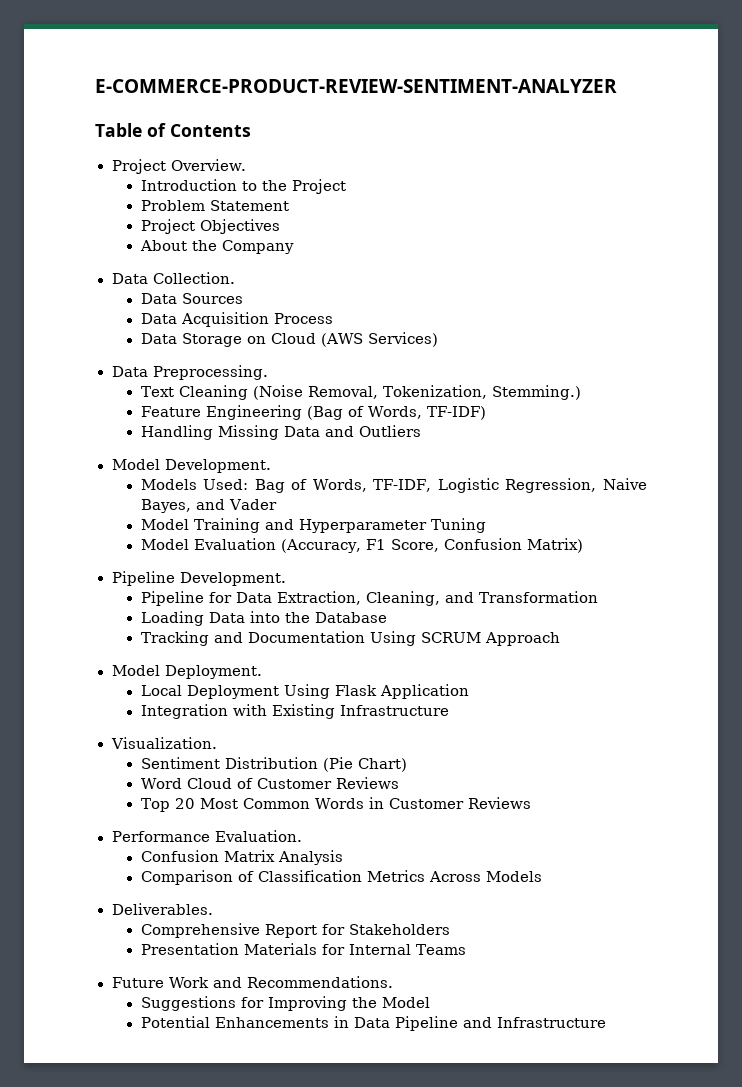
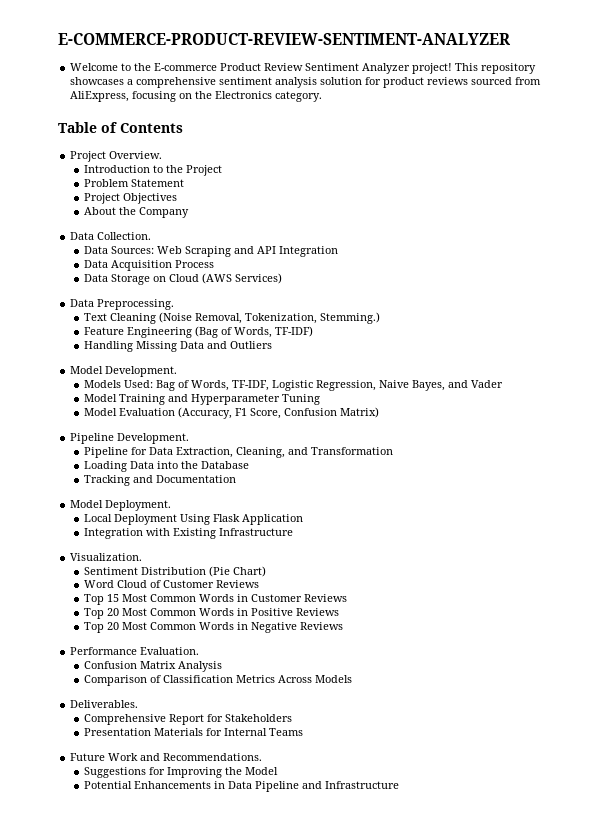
(617, 86) none -> [70,63,537,74] [70,77,542,88] [70,91,323,102] // Welcome to the E-commerce Product Review Sentiment Analyzer project! This repository showcases a comprehensive sentiment analysis solution for product reviews sourced from AliExpress, focusing on the Electronics category.
[181,293,243,304] Sources -> [110,246,338,257] Sources: Web Scraping and API Integration
[369,631,560,646] Using SCRUM Approach -> (236, 479) none
[140,797,464,812] // Top 20 Most Common Words in Customer -> [83,594,347,605] [83,608,339,619] [83,622,297,633] // Top 15 Most Common Words in Customer Reviews // Top 20 Most Common Words in Positive Reviews // Top 20 Most Common Words in Negative

